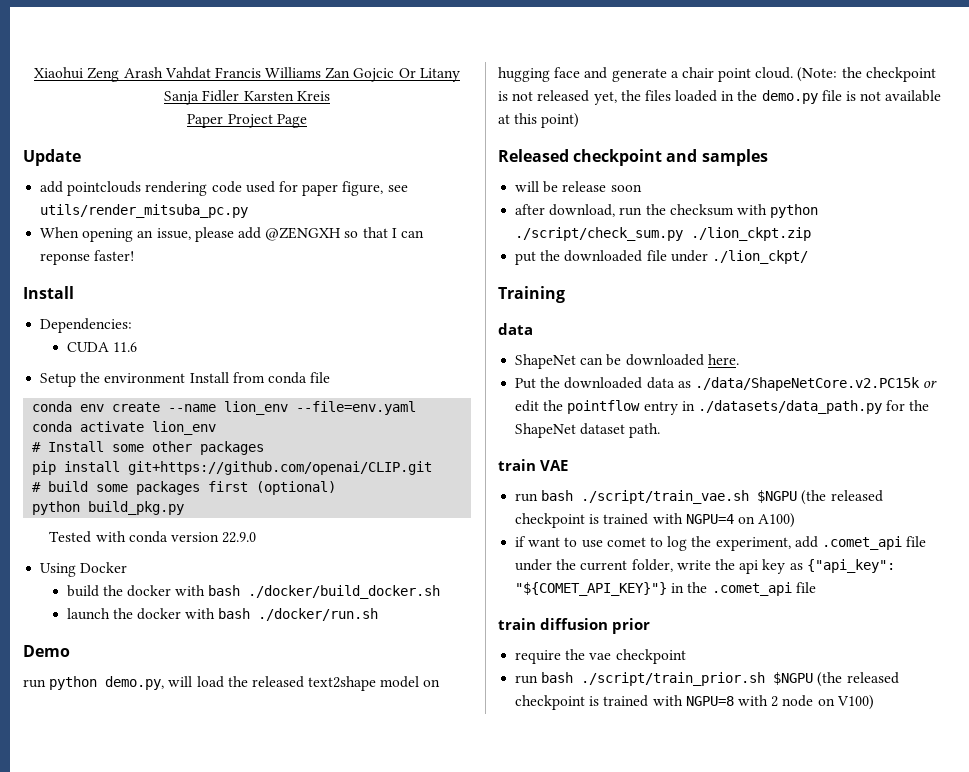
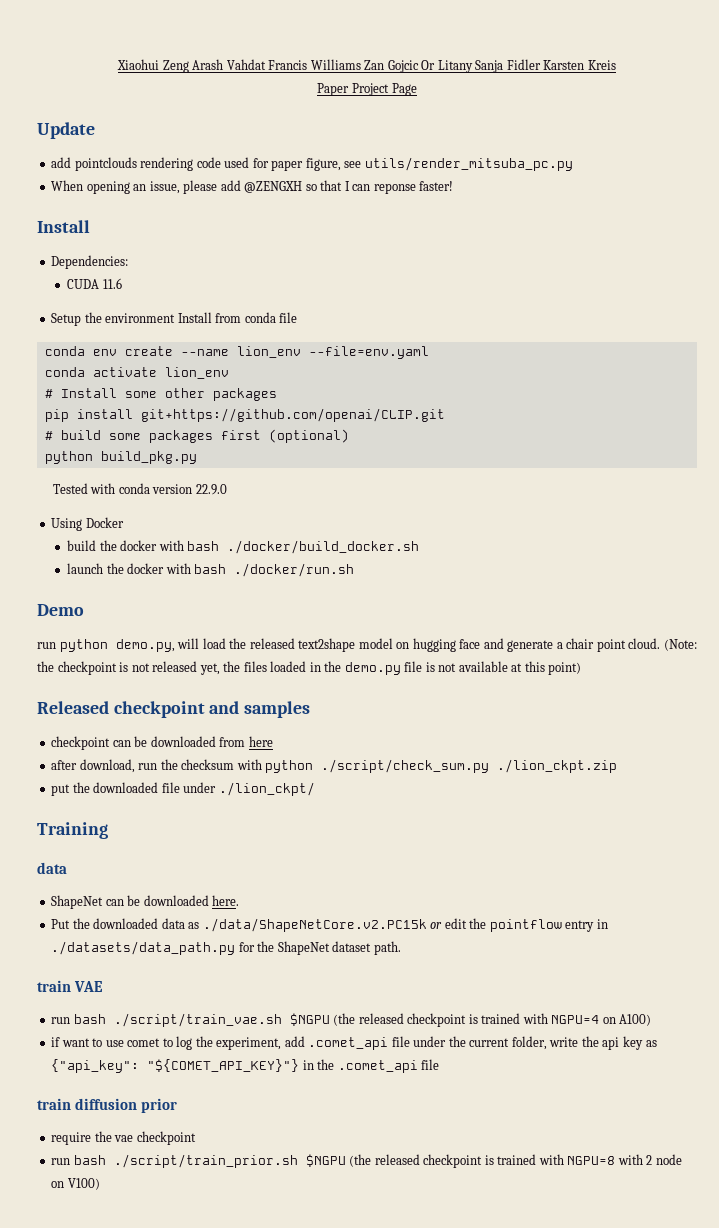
[515,181,642,193] will be release soon -> [51,736,273,750] checkpoint can be downloaded from here

